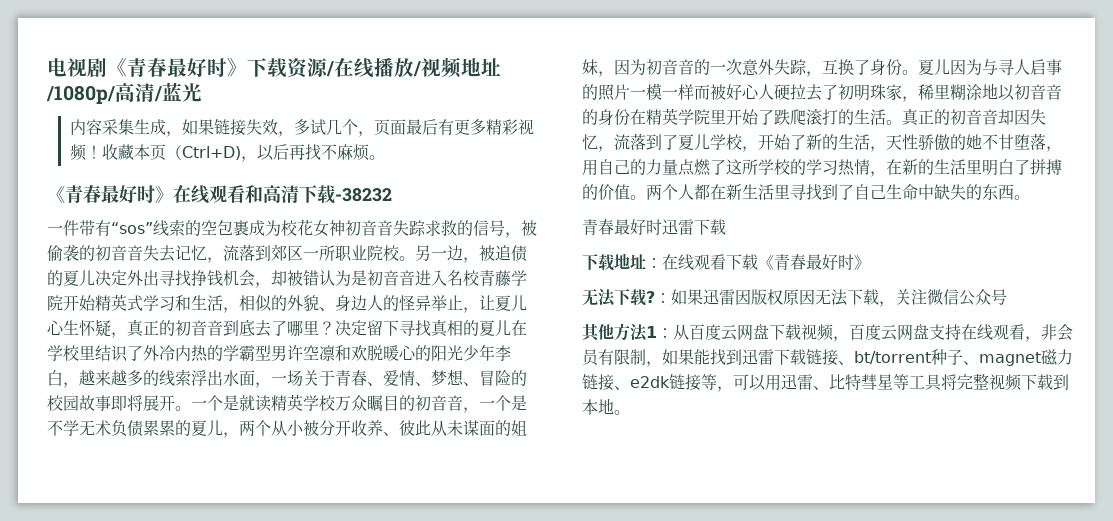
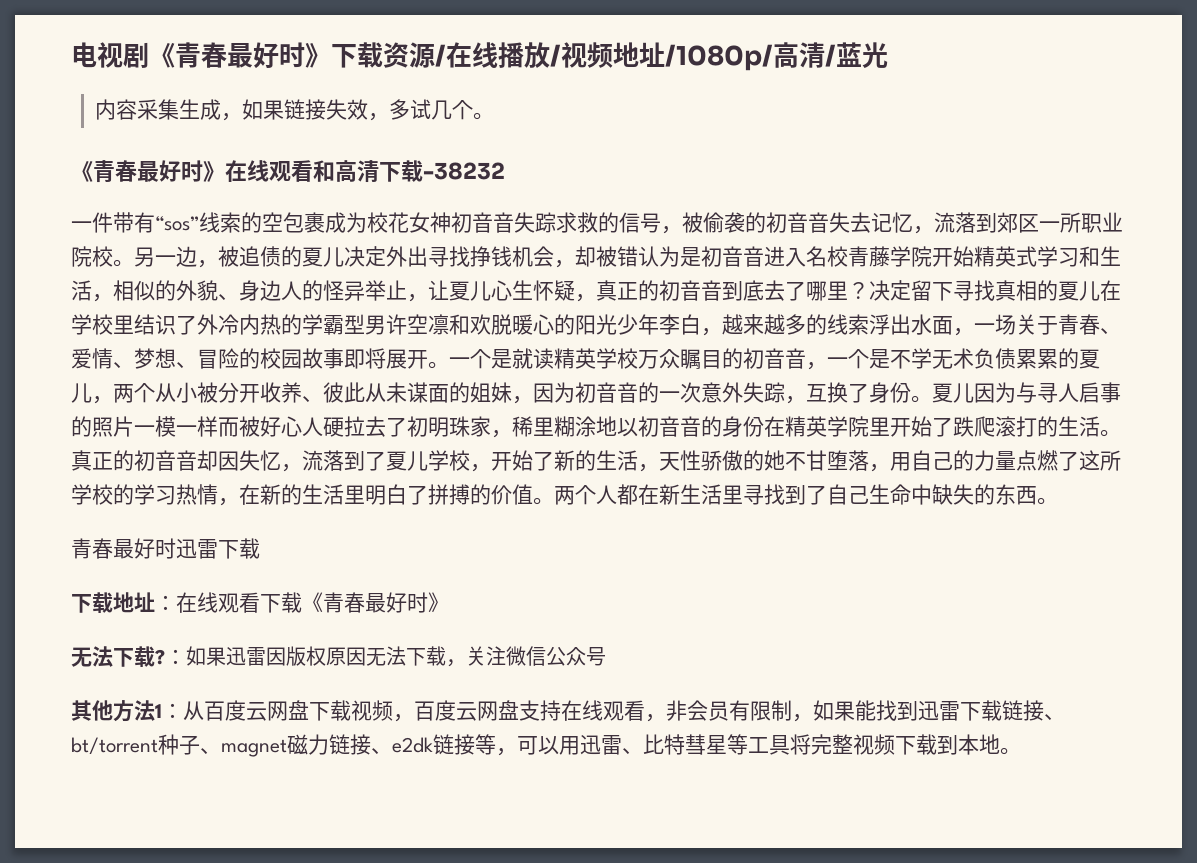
[357,119,534,137] [69,144,369,162] ，页面最后有更多精彩视频！收藏本页（Ctrl+D)，以后再找不麻烦 -> (474, 110) none

